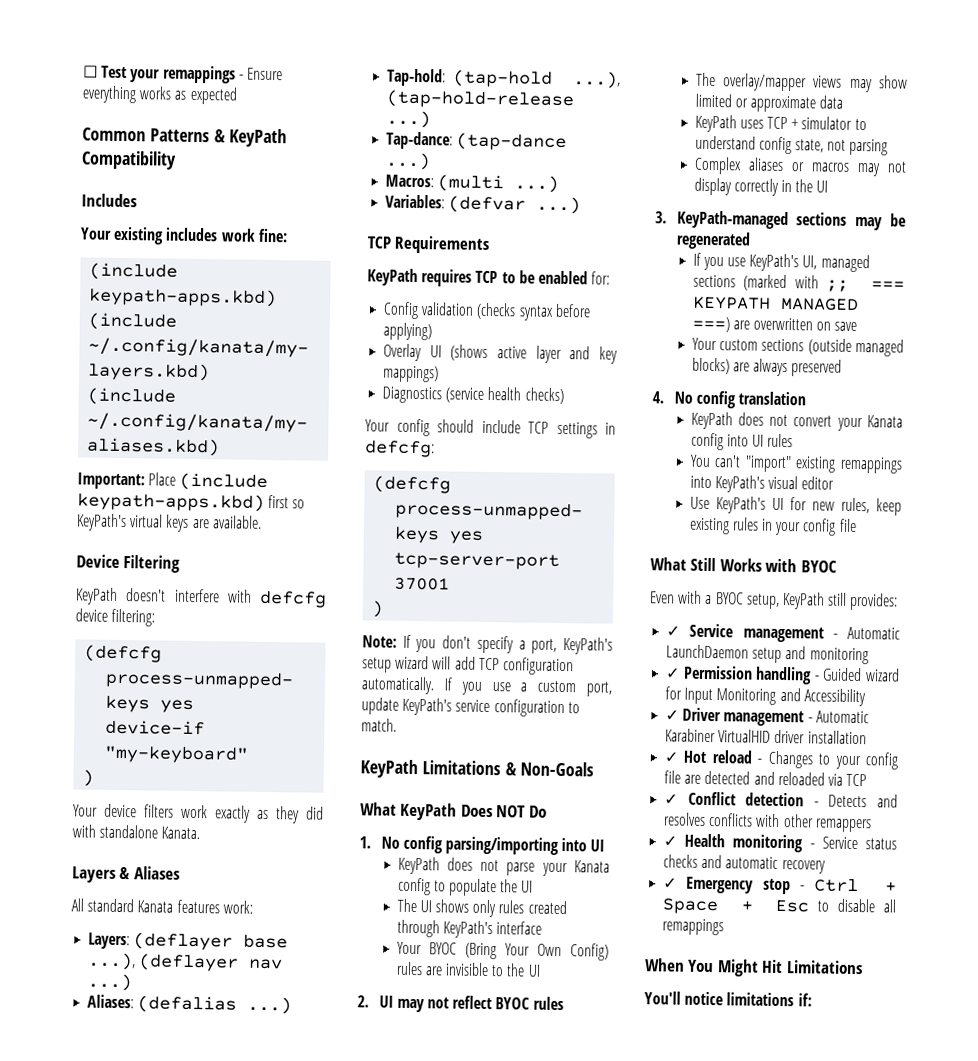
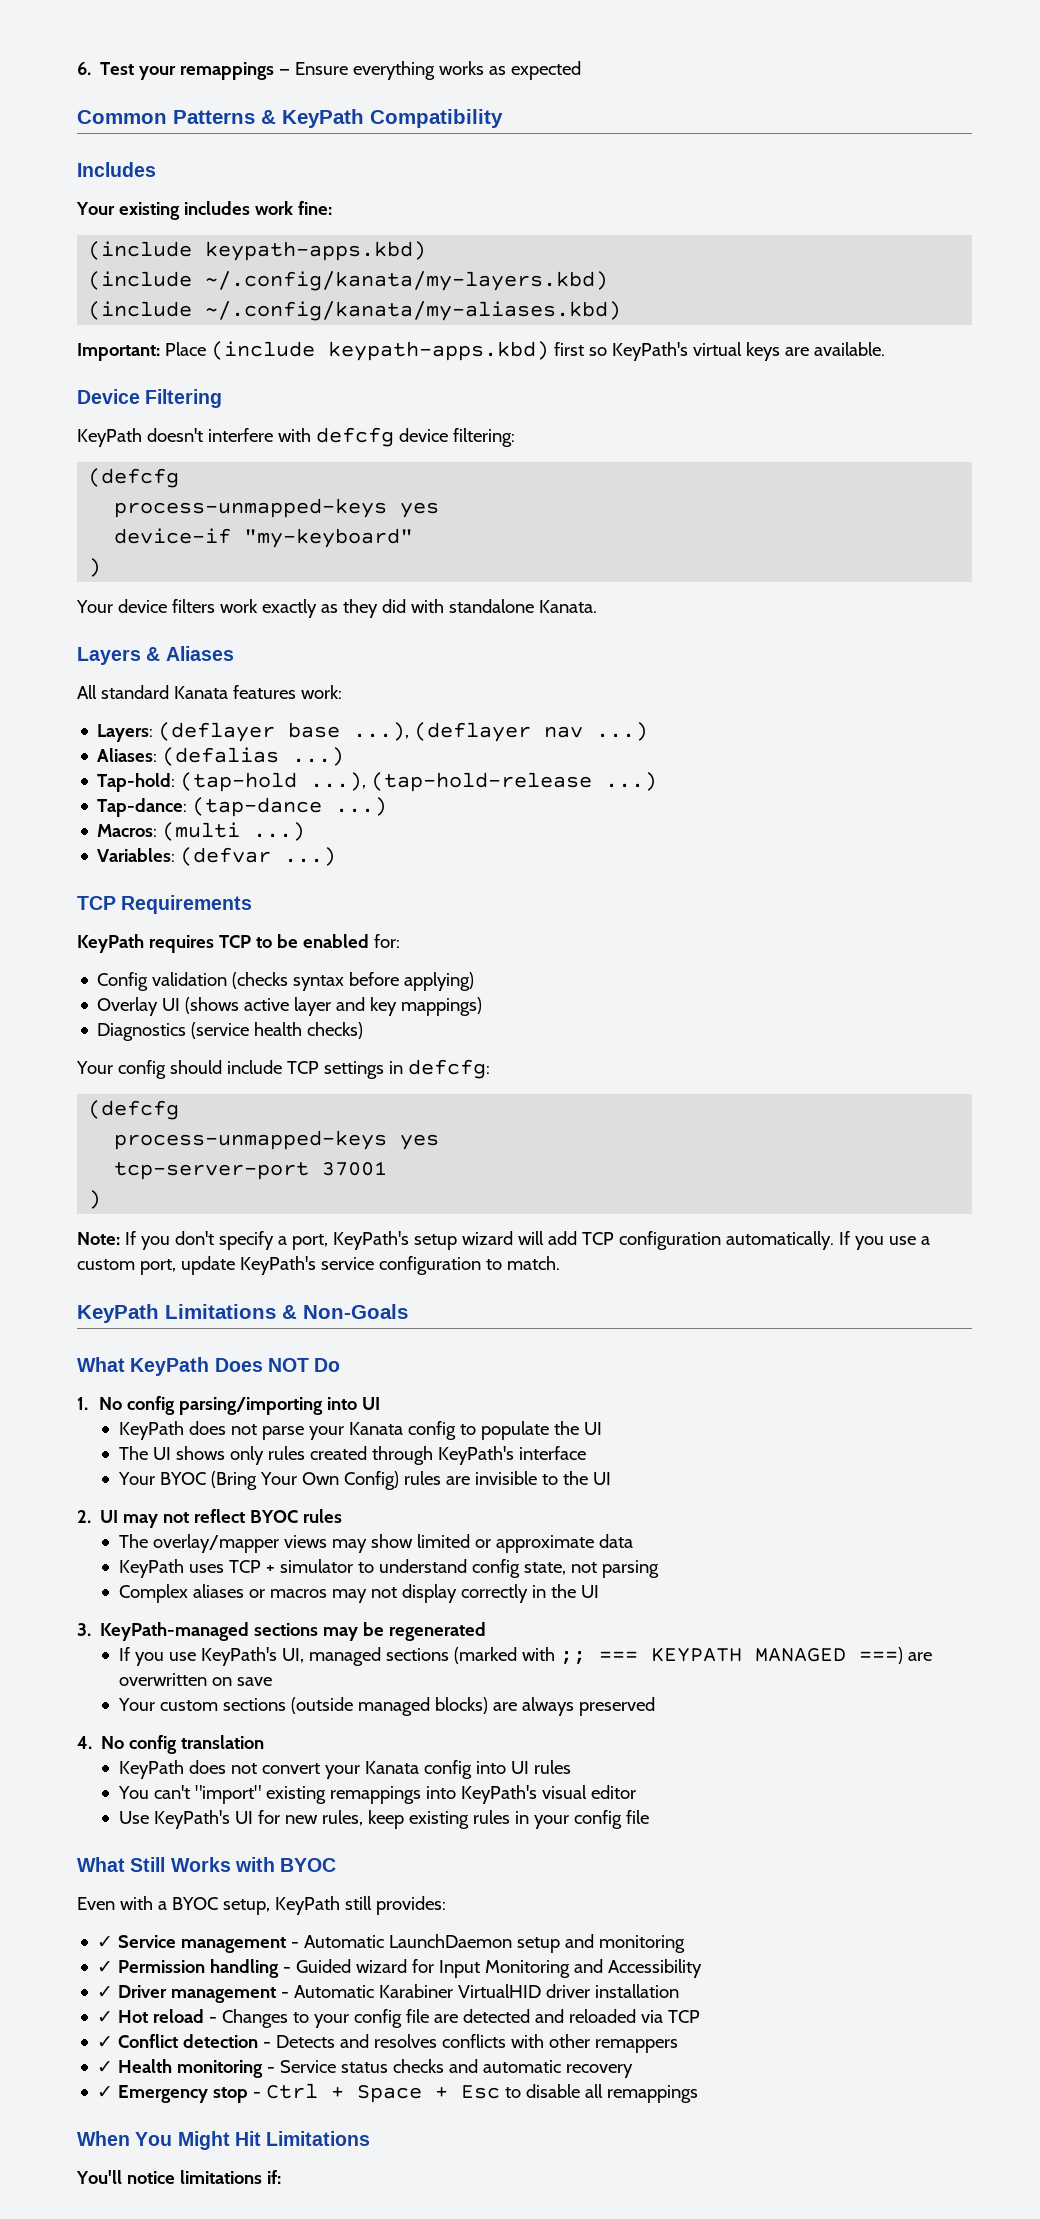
[83,65,98,78] ☐ -> [77,62,91,75] 6.
[238,74,244,80] - -> [279,69,291,75] —

